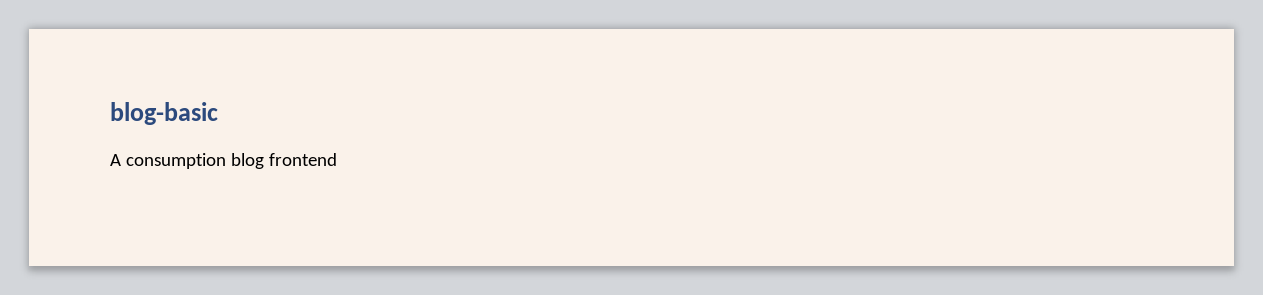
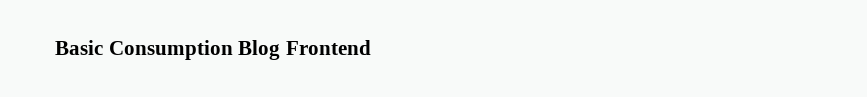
[110,102,218,125] [110,153,337,169] blog-basic // A consumption blog frontend -> [55,40,372,60] Basic Consumption Blog Frontend

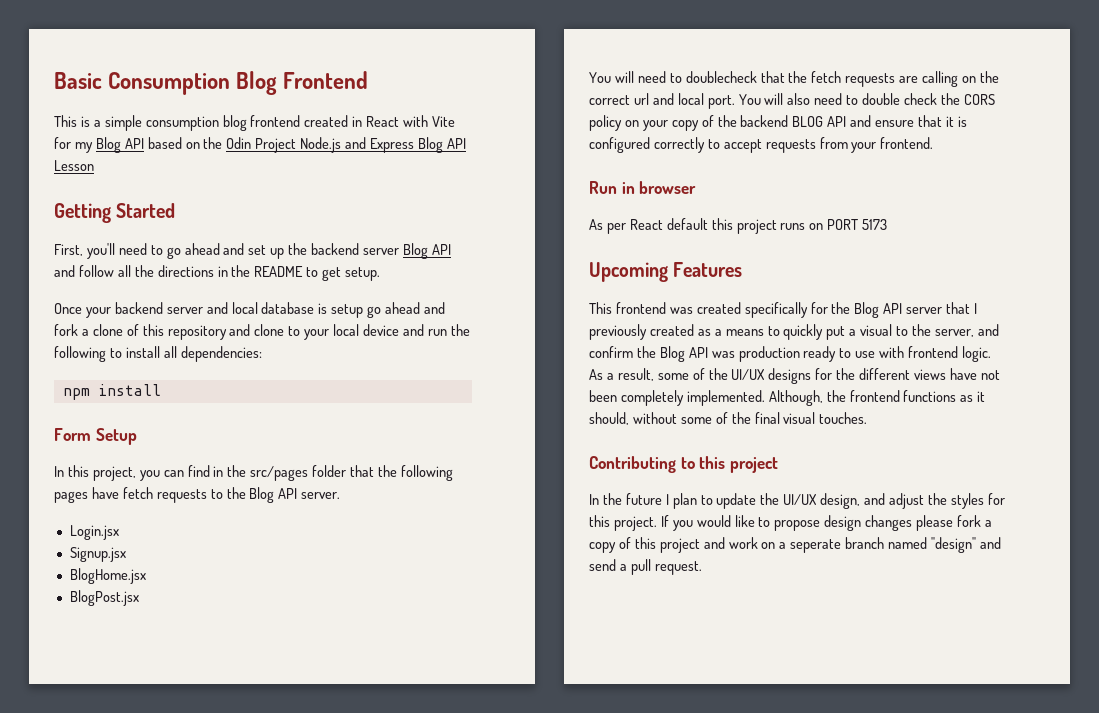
(372, 47) none -> [54,115,456,131] [54,137,466,153] [54,160,94,171] [54,203,176,223] [54,243,451,259] [54,265,381,281] [54,302,446,318] [54,324,470,340] [54,346,262,362] [62,384,161,400] [54,428,137,445] [54,465,453,481] [54,487,341,503] [69,525,119,540] [69,547,126,562] [69,568,146,584] [69,590,139,606] [589,71,999,87] [589,93,995,109] [589,115,967,131] [589,137,934,153] [589,181,697,194] [589,218,888,234] [589,262,743,282] [589,302,978,318] [589,324,999,340] [589,346,992,362] [589,368,1000,384] [589,390,986,406] [589,412,868,425] [589,456,778,473] [589,493,1005,509] [589,515,992,531] [589,537,1001,553] [589,559,702,575] // This is a simple consumption blog frontend created in React with Vite for my Blog API based on the Odin Project Node.js and Express Blog API Lesson // Getting Started // First, you'll need to go ahead and set up the backend server Blog API and follow all the directions in the README to get setup. // Once your backend server and local database is setup go ahead and fork a clone of this repository and clone to your local device and run the following to install all dependencies: // npm install // Form Setup // In this project, you can find in the src/pages folder that the following pages have fetch requests to the Blog API server. // Login.jsx // Signup.jsx // BlogHome.jsx // BlogPost.jsx // You will need to doublecheck that the fetch requests are calling on the correct url and local port. You will also need to double check the CORS policy on your copy of the backend BLOG API and ensure that it is configured correctly to accept requests from your frontend. // Run in browser // As per React default this project runs on PORT 5173 // Upcoming Features // This frontend was created specifically for the Blog API server that I previously created as a means to quickly put a visual to the server, and confirm the Blog API was production ready to use with frontend logic. As a result, some of the UI/UX designs for the different views have not been completely implemented. Although, the frontend functions as it should, without some of the final visual touches. // Contributing to this project // In the future I plan to update the UI/UX design, and adjust the styles for this project. If you would like to propose design changes please fork a copy of this project and work on a seperate branch named "design" and send a pull request.

